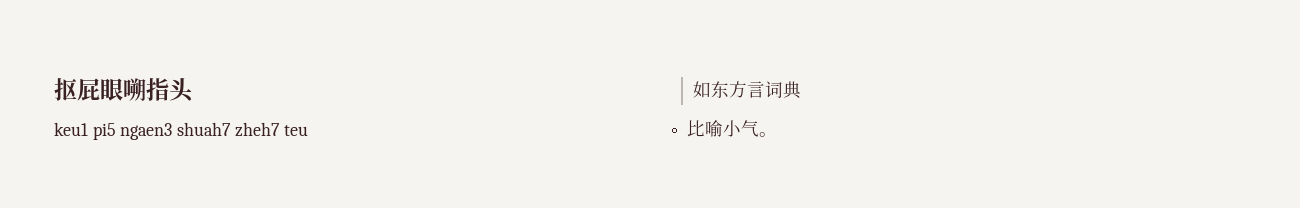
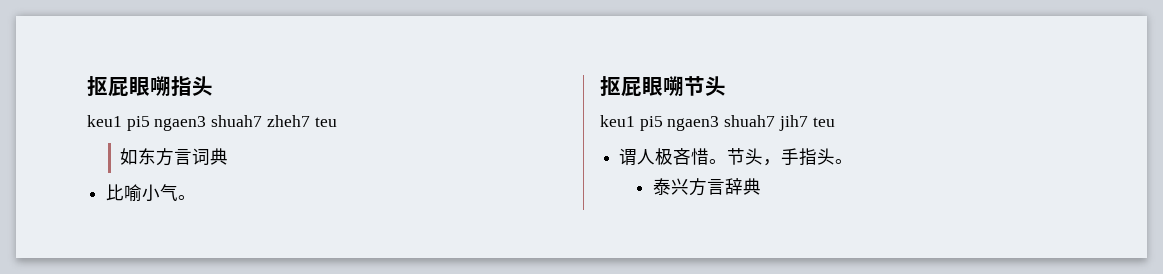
(778, 134) none -> [600,76,726,97] [600,115,835,131] [619,148,854,166] [652,178,761,196] // 抠屁眼嗍节头 // keu1 pi5 ngaen3 shuah7 jih7 teu // 谓人极吝惜。节头，手指头。 // 泰兴方言辞典

